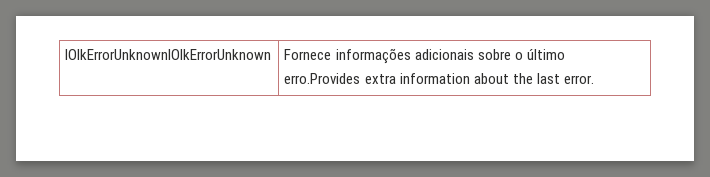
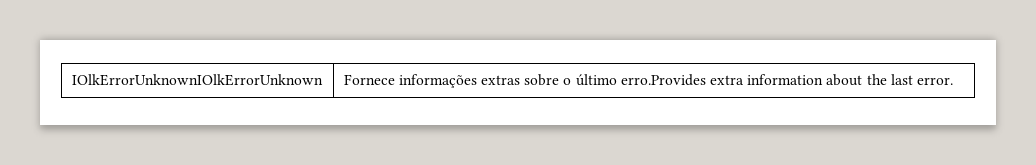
[414,49,474,60] adicionais -> [481,75,521,85] extras

